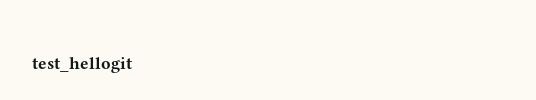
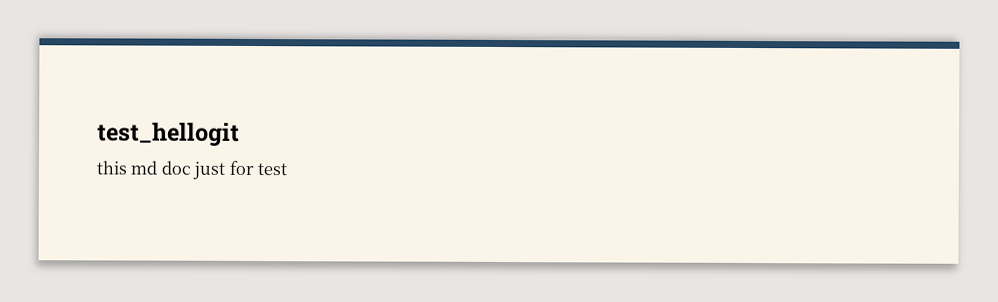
(132, 65) none -> [96,160,288,180] // this md doc just for test

